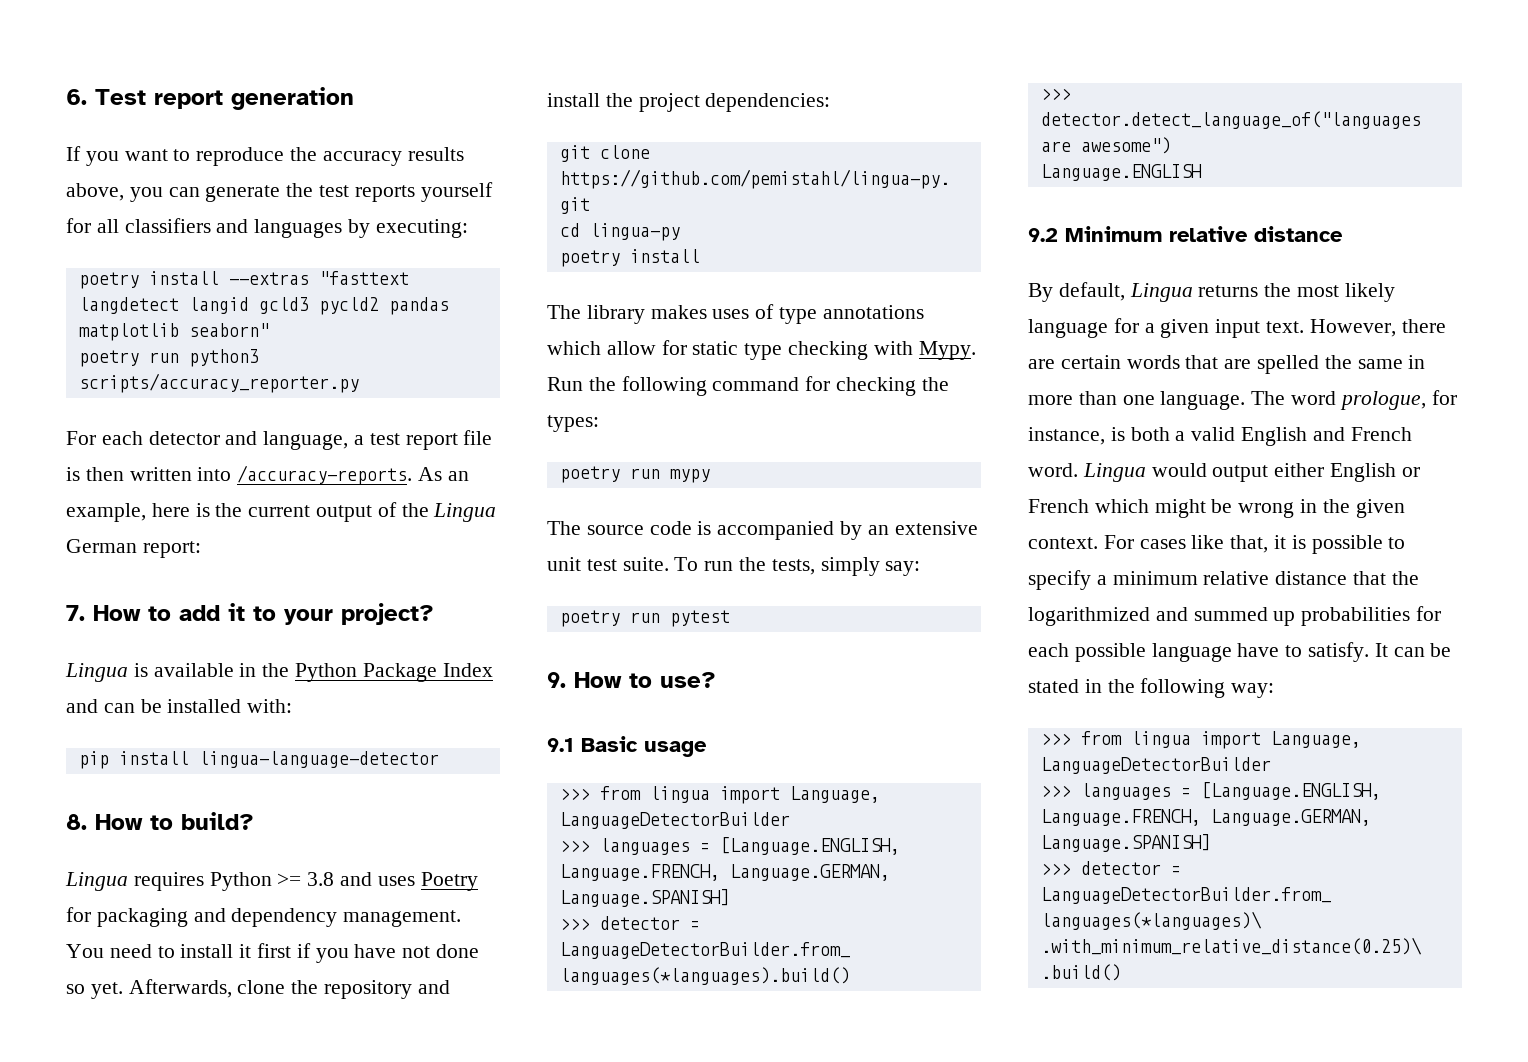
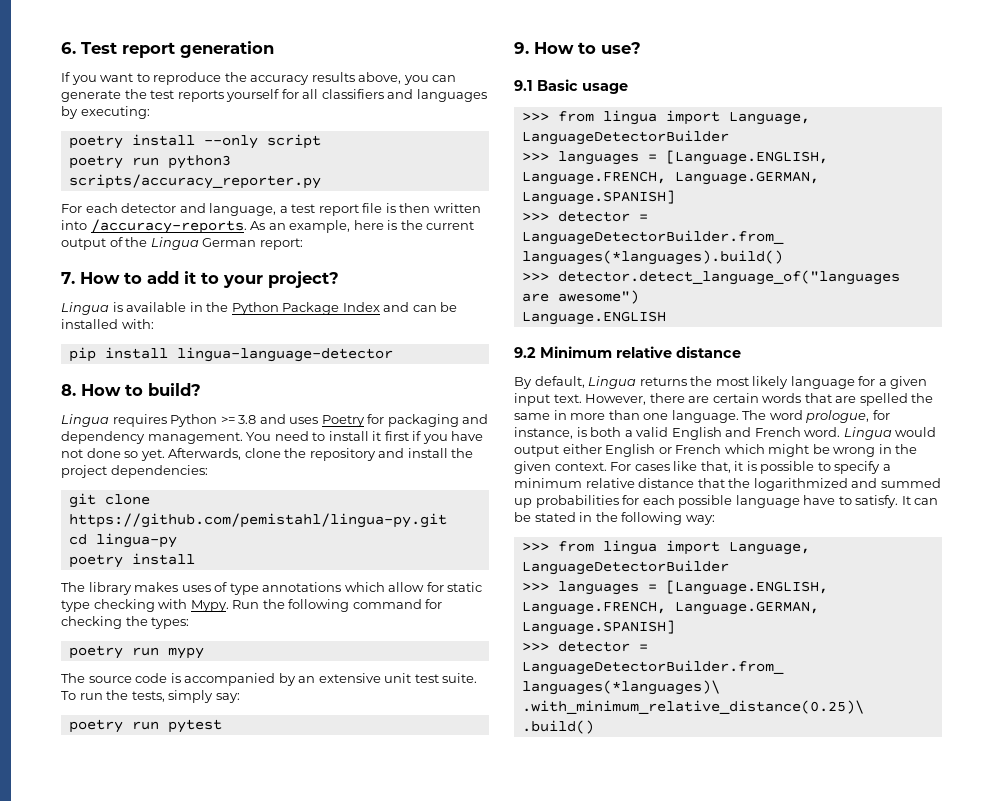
[228,271,409,285] [78,297,449,315] [78,323,269,341] --extras "fasttext langdetect langid gcld3 pycld2 pandas matplotlib seaborn" -> [203,134,321,149] --only script

